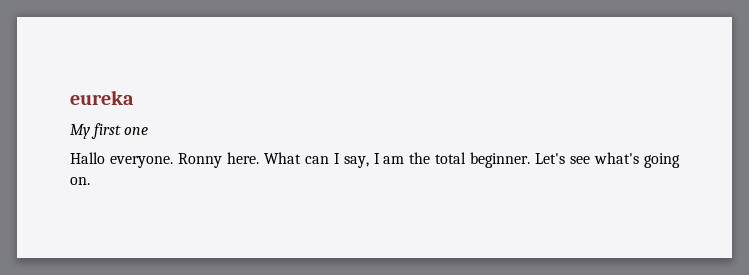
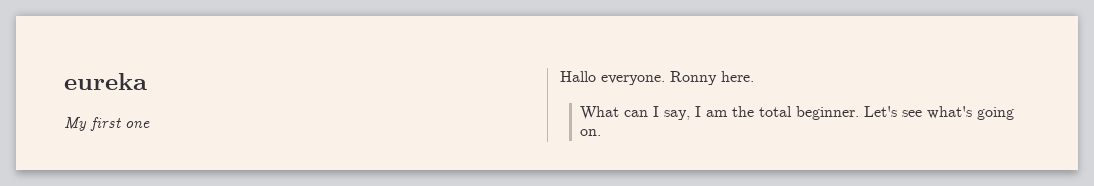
(259, 158) none -> (754, 76) //

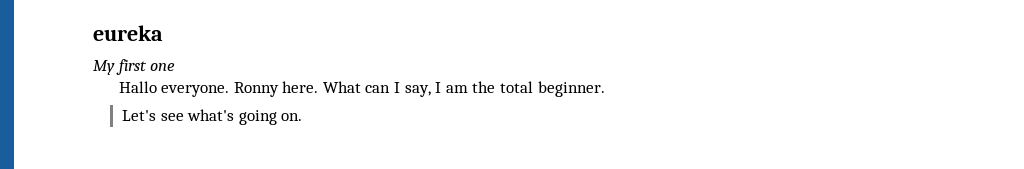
(754, 76) // -> (319, 87) none
(860, 113) none -> (605, 89) //

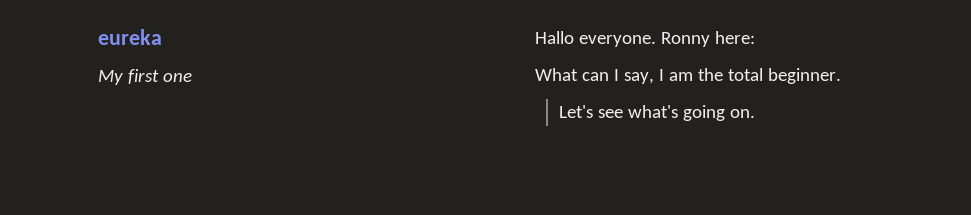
[282,81,319,93] here. -> [714,31,755,44] here: //

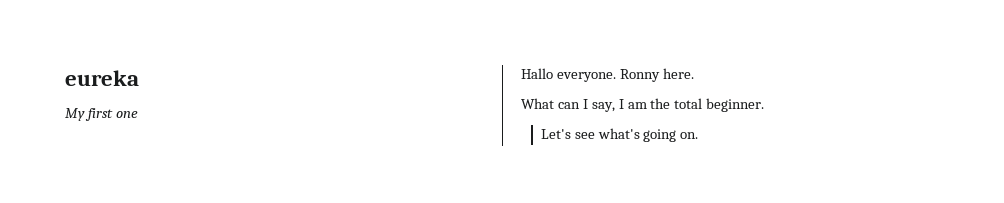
[714,31,755,44] here: -> [662,68,694,79] here.

